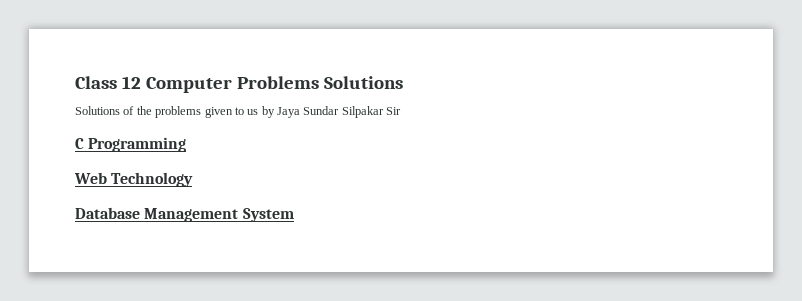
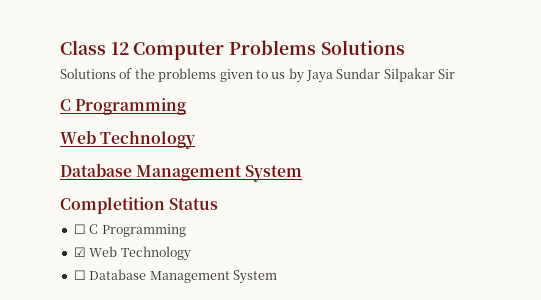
(294, 215) none -> [60,197,219,214] [73,224,186,237] [73,246,191,261] [73,269,277,284] // Completition Status // ☐ C Programming // ☑ Web Technology // ☐ Database Management System

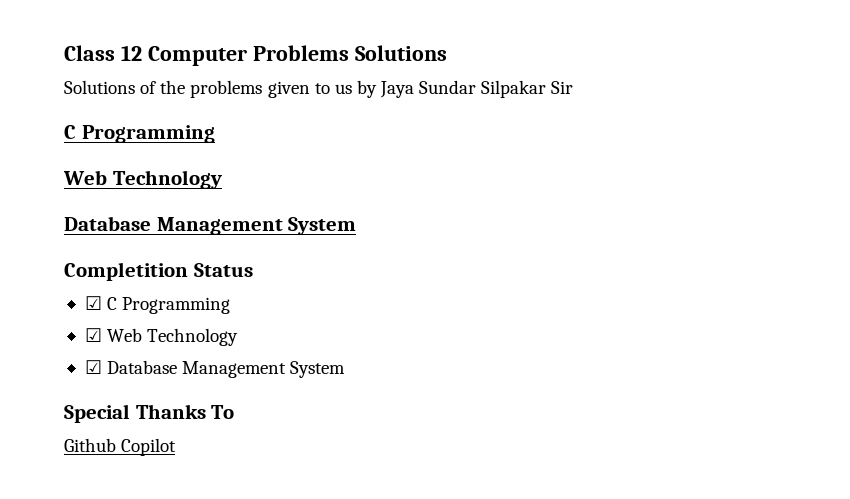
[73,224,86,234] ☐ -> [84,296,102,310] ☑
[73,269,277,284] ☐ Database Management System -> [84,360,346,378] [64,404,235,423] [64,438,177,456] ☑ Database Management System // Special Thanks To // Github Copilot

